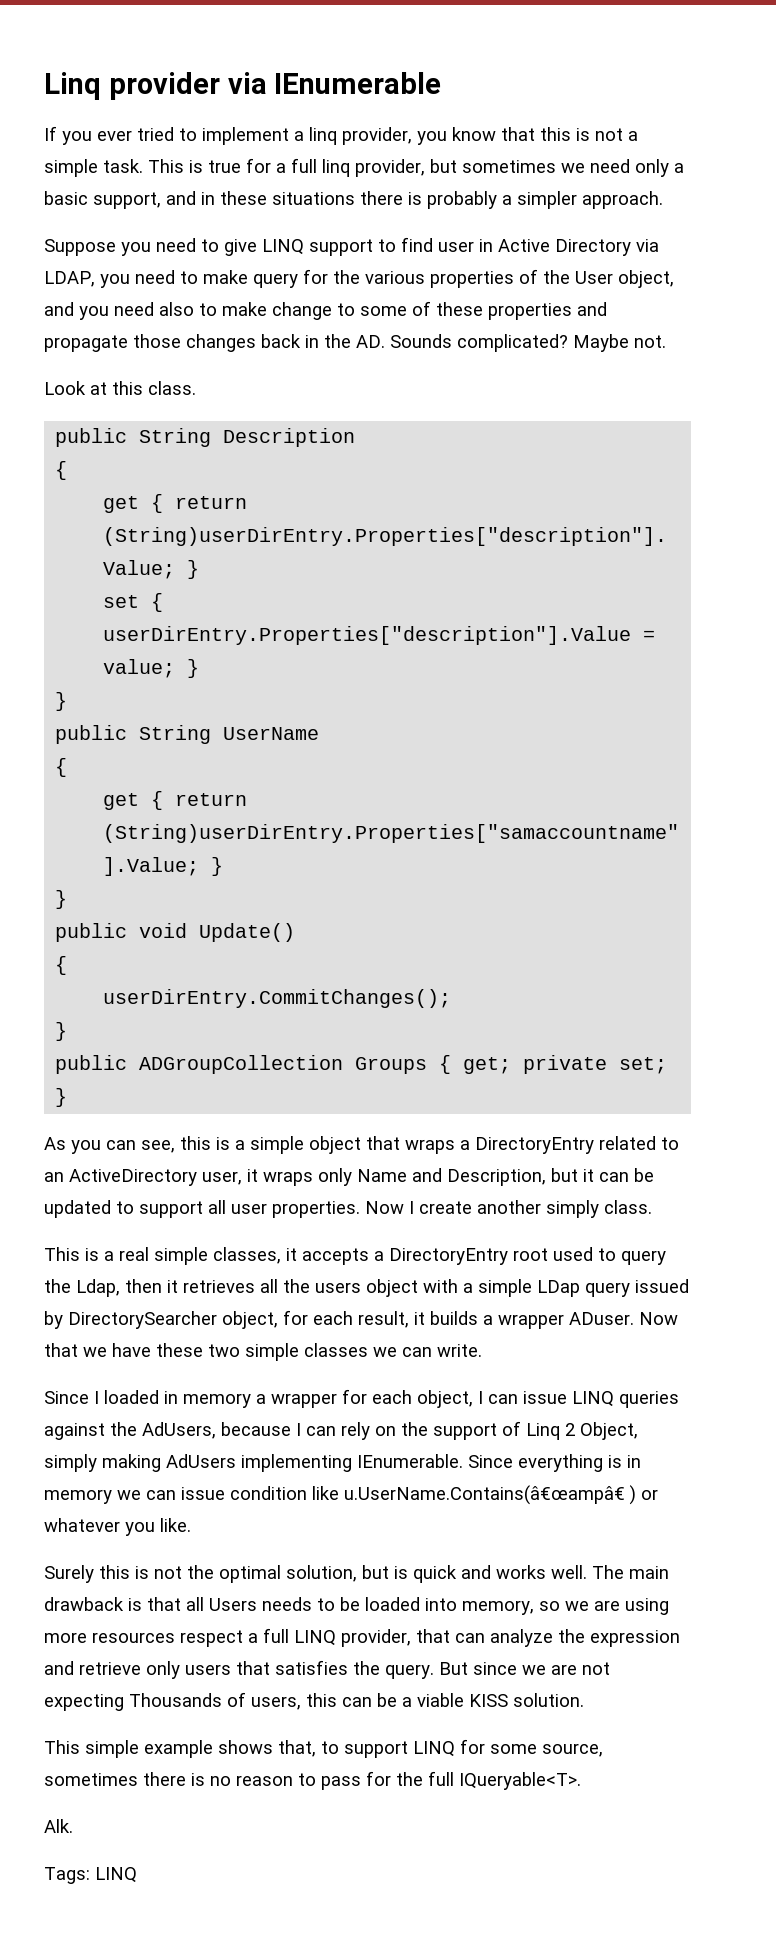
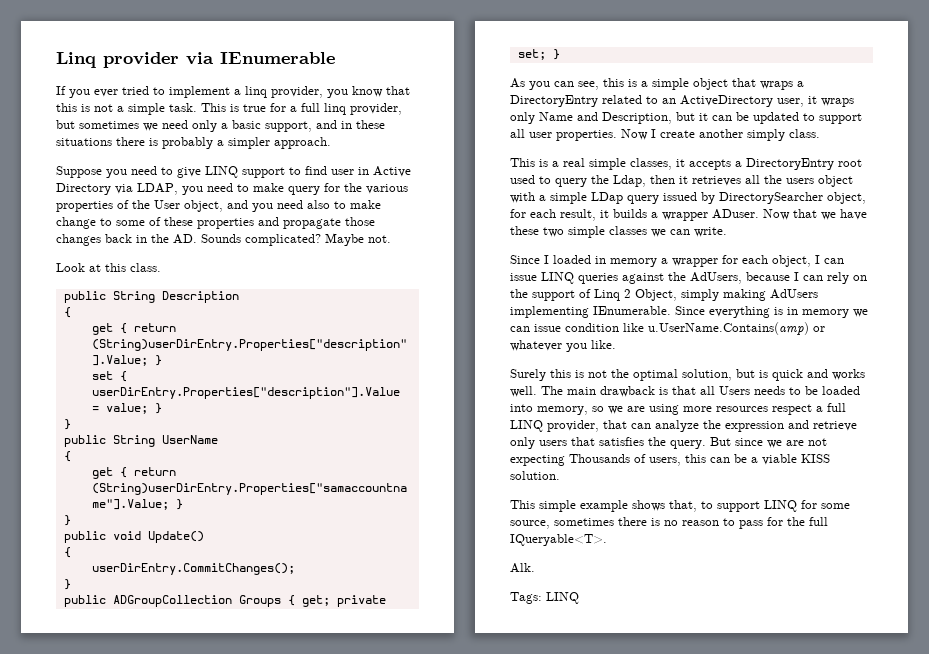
[344,1485,636,1505] u.UserName.Contains(â€œampâ€ ) -> [648,322,809,335] u.UserName.Contains(amp)

